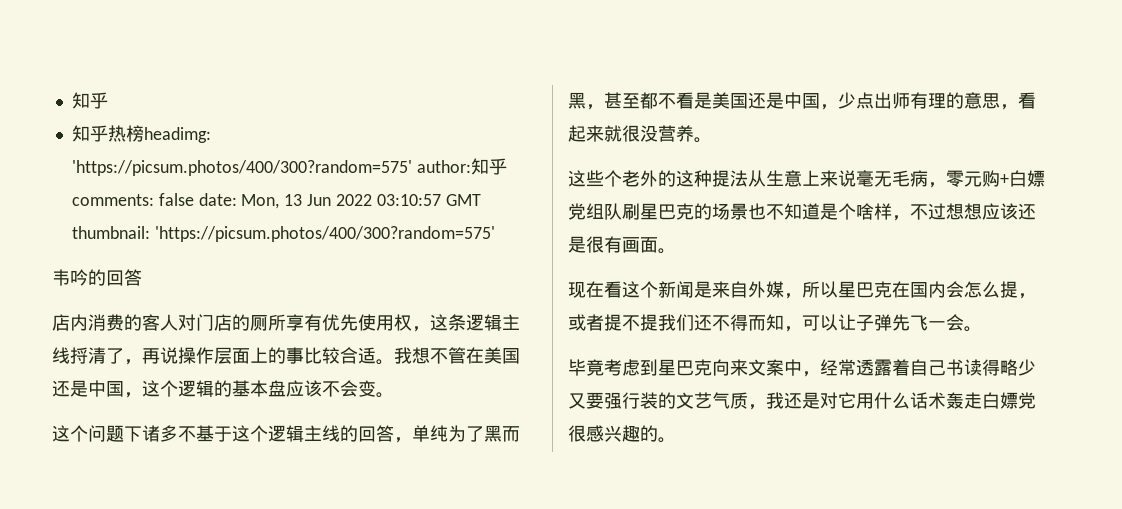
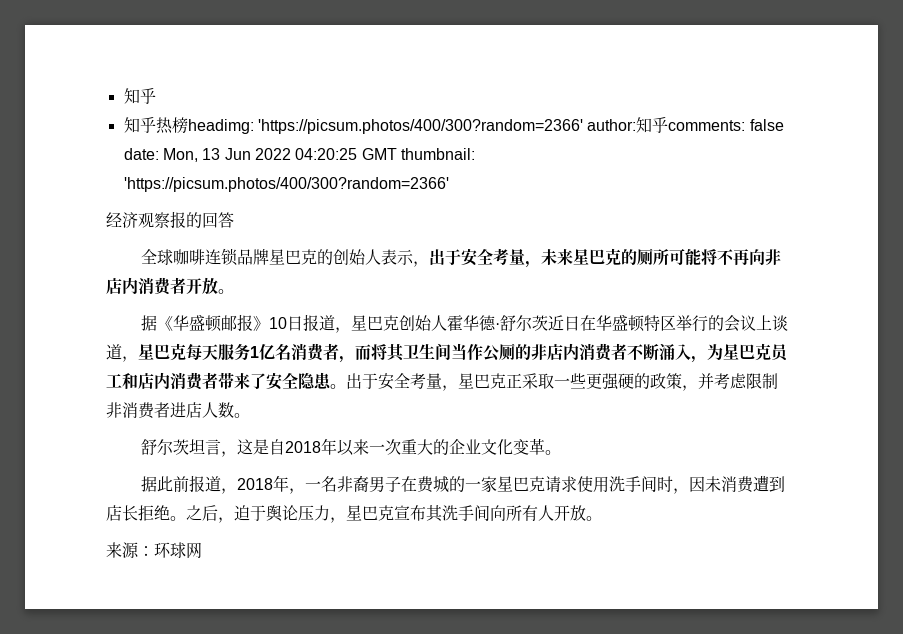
[71,160,412,176] 'https://picsum.photos/400/300?random=575' -> [257,119,583,134] 'https://picsum.photos/400/300?random=2366'
[376,194,441,206] 03:10:57 -> [295,148,358,160] 04:20:25
[154,226,495,242] [52,269,142,286] [52,314,520,332] [52,347,520,365] [52,380,394,398] [52,425,520,443] [568,92,1036,110] [568,125,712,143] [568,170,1045,188] [568,203,1036,221] [568,236,676,254] [568,281,1036,299] [568,314,982,332] [568,359,1036,377] [568,392,1036,410] [568,425,676,443] 'https://picsum.photos/400/300?random=575' // 韦吟的回答 // 店内消费的客人对门店的厕所享有优先使用权，这条逻辑主线捋清了，再说操作层面上的事比较合适。我想不管在美国还是中国，这个逻辑的基本盘应该不会变。 // 这个问题下诸多不基于这个逻辑主线的回答，单纯为了黑而黑，甚至都不看是美国还是中国，少点出师有理的意思，看起来就很没营养。 // 这些个老外的这种提法从生意上来说毫无毛病，零元购+白嫖党组队刷星巴克的场景也不知道是个啥样，不过想想应该还是很有画面。 // 现在看这个新闻是来自外媒，所以星巴克在国内会怎么提，或者提不提我们还不得而知，可以让子弹先飞一会。 // 毕竟考虑到星巴克向来文案中，经常透露着自己书读得略少又要强行装的文艺气质，我还是对它用什么话术轰走白嫖党很感兴趣的。 -> [123,177,449,192] [106,211,234,229] [141,248,782,268] [106,277,234,295] [141,314,789,333] [106,343,790,363] [106,372,778,391] [106,402,250,419] [141,438,562,457] [141,475,786,494] [106,505,602,523] [106,542,202,559] 'https://picsum.photos/400/300?random=2366' // 经济观察报的回答 // 全球咖啡连锁品牌星巴克的创始人表示，出于安全考量，未来星巴克的厕所可能将不再向非店内消费者开放。 // 据《华盛顿邮报》10日报道，星巴克创始人霍华德·舒尔茨近日在华盛顿特区举行的会议上谈道，星巴克每天服务1亿名消费者，而将其卫生间当作公厕的非店内消费者不断涌入，为星巴克员工和店内消费者带来了安全隐患。出于安全考量，星巴克正采取一些更强硬的政策，并考虑限制非消费者进店人数。 // 舒尔茨坦言，这是自2018年以来一次重大的企业文化变革。 // 据此前报道，2018年，一名非裔男子在费城的一家星巴克请求使用洗手间时，因未消费遭到店长拒绝。之后，迫于舆论压力，星巴克宣布其洗手间向所有人开放。 // 来源：环球网

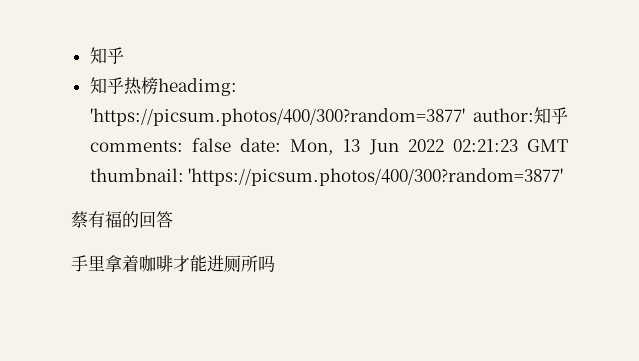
[257,119,583,134] 'https://picsum.photos/400/300?random=2366' -> [89,108,465,126] 'https://picsum.photos/400/300?random=3877'
[295,148,358,160] 04:20:25 -> [452,139,518,152] 02:21:23
[123,177,449,192] [106,211,234,229] [141,248,782,268] [106,277,234,295] [141,314,789,333] [106,343,790,363] [106,372,778,391] [106,402,250,419] [141,438,562,457] [141,475,786,494] [106,505,602,523] [106,542,202,559] 'https://picsum.photos/400/300?random=2366' // 经济观察报的回答 // 全球咖啡连锁品牌星巴克的创始人表示，出于安全考量，未来星巴克的厕所可能将不再向非店内消费者开放。 // 据《华盛顿邮报》10日报道，星巴克创始人霍华德·舒尔茨近日在华盛顿特区举行的会议上谈道，星巴克每天服务1亿名消费者，而将其卫生间当作公厕的非店内消费者不断涌入，为星巴克员工和店内消费者带来了安全隐患。出于安全考量，星巴克正采取一些更强硬的政策，并考虑限制非消费者进店人数。 // 舒尔茨坦言，这是自2018年以来一次重大的企业文化变革。 // 据此前报道，2018年，一名非裔男子在费城的一家星巴克请求使用洗手间时，因未消费遭到店长拒绝。之后，迫于舆论压力，星巴克宣布其洗手间向所有人开放。 // 来源：环球网 -> [188,168,564,186] [71,211,173,228] [71,255,275,272] 'https://picsum.photos/400/300?random=3877' // 蔡有福的回答 // 手里拿着咖啡才能进厕所吗

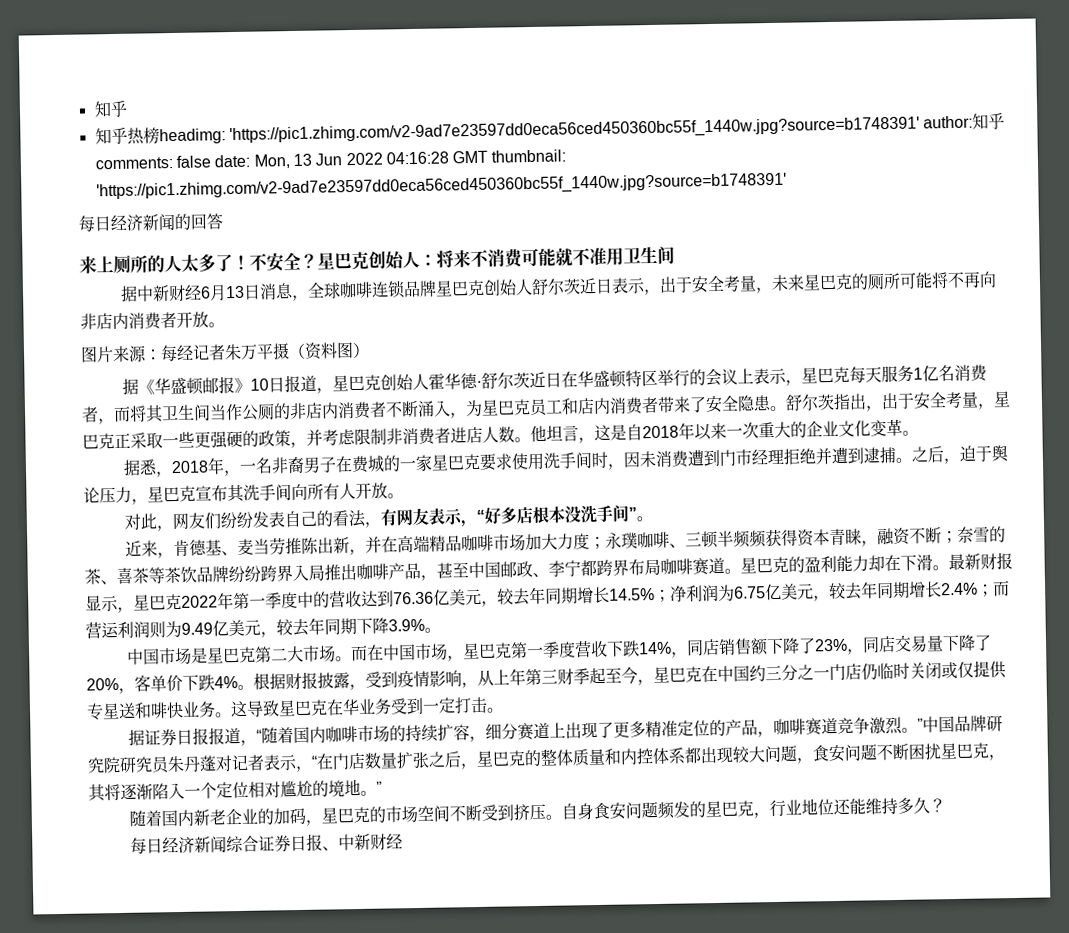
[89,108,465,126] 'https://picsum.photos/400/300?random=3877' -> [228,116,920,145] 'https://pic1.zhimg.com/v2-9ad7e23597dd0eca56ced450360bc55f_1440w.jpg?source=b1748391'
[452,139,518,152] 02:21:23 -> [385,151,449,165] 04:16:28
[188,168,564,186] [71,211,173,228] [71,255,275,272] 'https://picsum.photos/400/300?random=3877' // 蔡有福的回答 // 手里拿着咖啡才能进厕所吗 -> [95,172,787,201] [78,213,223,233] [79,246,675,275] [120,271,998,302] [80,311,225,330] [80,342,370,363] [122,364,989,395] [81,391,1011,425] [82,418,919,450] [123,445,1009,478] [83,482,404,505] [124,504,654,532] [125,526,1007,559] [84,552,1013,585] [85,580,1010,614] [85,617,441,640] [126,634,993,665] [86,660,1007,694] [86,696,504,721] [128,715,1004,747] [87,742,1005,774] [88,778,382,802] [129,797,947,827] [130,833,404,855] 'https://pic1.zhimg.com/v2-9ad7e23597dd0eca56ced450360bc55f_1440w.jpg?source=b1748391' // 每日经济新闻的回答 // 来上厕所的人太多了！不安全？星巴克创始人：将来不消费可能就不准用卫生间 // 据中新财经6月13日消息，全球咖啡连锁品牌星巴克创始人舒尔茨近日表示，出于安全考量，未来星巴克的厕所可能将不再向非店内消费者开放。 // 图片来源：每经记者朱万平摄（资料图） // 据《华盛顿邮报》10日报道，星巴克创始人霍华德·舒尔茨近日在华盛顿特区举行的会议上表示，星巴克每天服务1亿名消费者，而将其卫生间当作公厕的非店内消费者不断涌入，为星巴克员工和店内消费者带来了安全隐患。舒尔茨指出，出于安全考量，星巴克正采取一些更强硬的政策，并考虑限制非消费者进店人数。他坦言，这是自2018年以来一次重大的企业文化变革。 // 据悉，2018年，一名非裔男子在费城的一家星巴克要求使用洗手间时，因未消费遭到门市经理拒绝并遭到逮捕。之后，迫于舆论压力，星巴克宣布其洗手间向所有人开放。 // 对此，网友们纷纷发表自己的看法，有网友表示，“好多店根本没洗手间”。 // 近来，肯德基、麦当劳推陈出新，并在高端精品咖啡市场加大力度；永璞咖啡、三顿半频频获得资本青睐，融资不断；奈雪的茶、喜茶等茶饮品牌纷纷跨界入局推出咖啡产品，甚至中国邮政、李宁都跨界布局咖啡赛道。星巴克的盈利能力却在下滑。最新财报显示，星巴克2022年第一季度中的营收达到76.36亿美元，较去年同期增长14.5%；净利润为6.75亿美元，较去年同期增长2.4%；而营运利润则为9.49亿美元，较去年同期下降3.9%。 // 中国市场是星巴克第二大市场。而在中国市场，星巴克第一季度营收下跌14%，同店销售额下降了23%，同店交易量下降了20%，客单价下跌4%。根据财报披露，受到疫情影响，从上年第三财季起至今，星巴克在中国约三分之一门店仍临时关闭或仅提供专星送和啡快业务。这导致星巴克在华业务受到一定打击。 // 据证券日报报道，“随着国内咖啡市场的持续扩容，细分赛道上出现了更多精准定位的产品，咖啡赛道竞争激烈。”中国品牌研究院研究员朱丹蓬对记者表示，“在门店数量扩张之后，星巴克的整体质量和内控体系都出现较大问题，食安问题不断困扰星巴克，其将逐渐陷入一个定位相对尴尬的境地。” // 随着国内新老企业的加码，星巴克的市场空间不断受到挤压。自身食安问题频发的星巴克，行业地位还能维持多久？ // 每日经济新闻综合证券日报、中新财经

